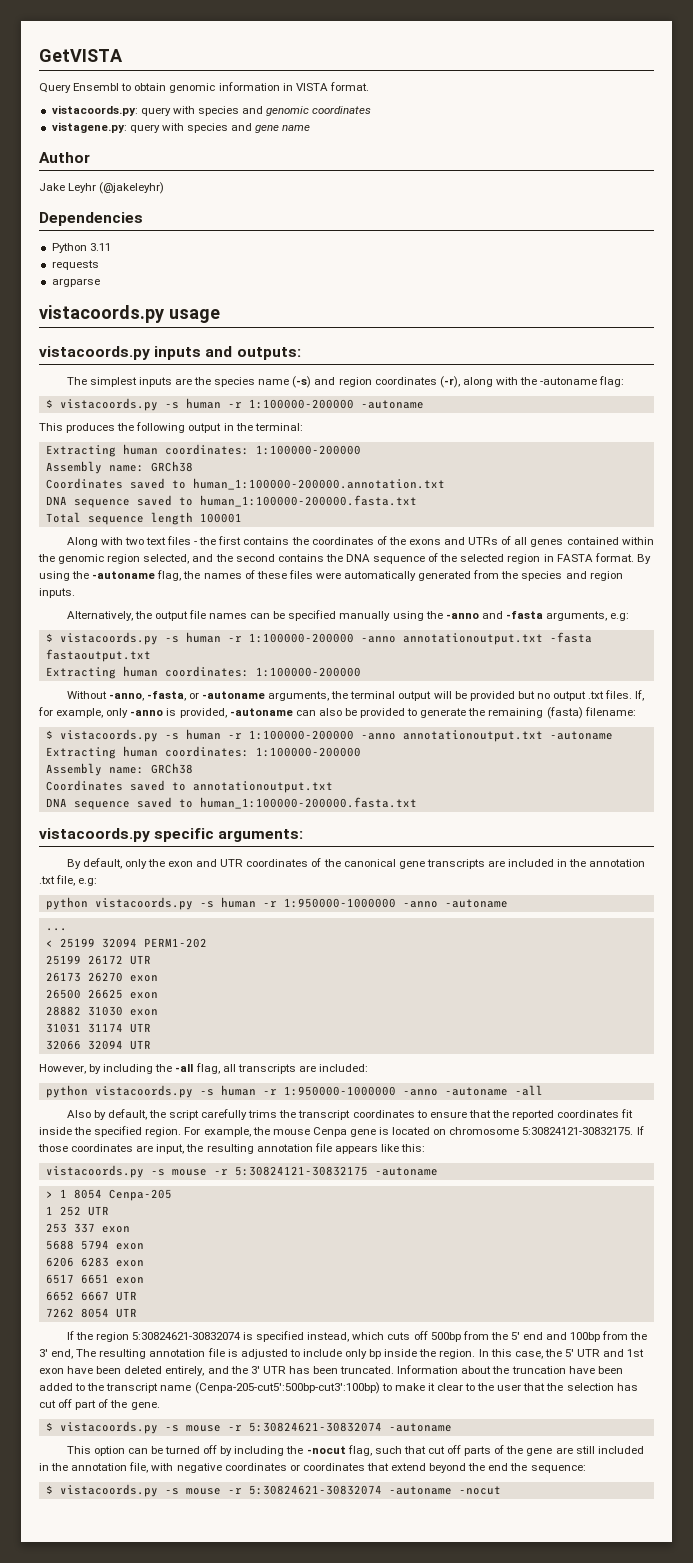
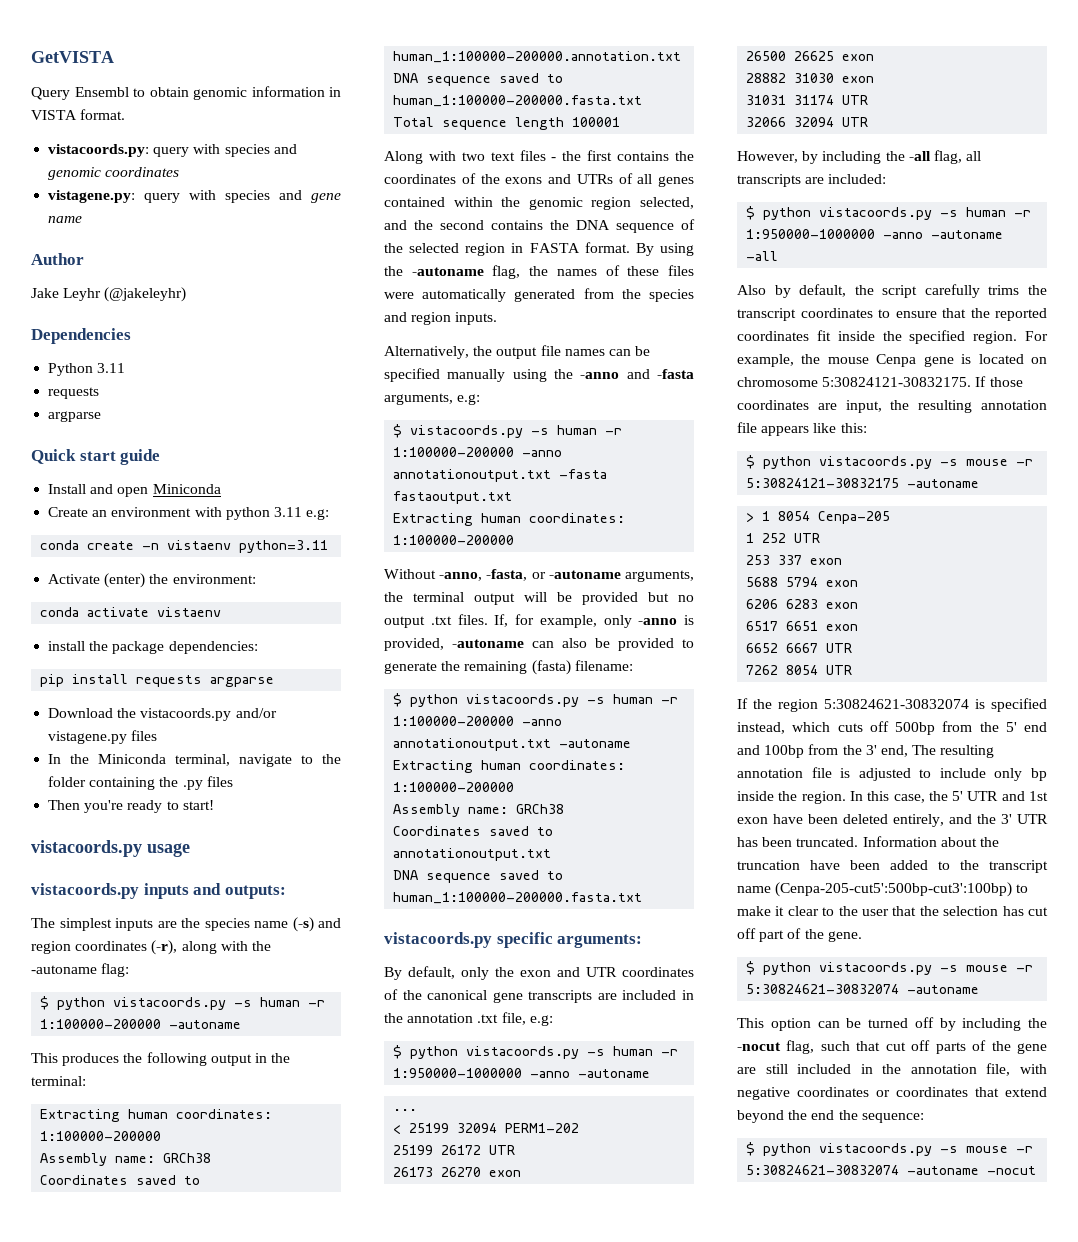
(100, 282) none -> [31,449,161,465] [48,484,221,497] [48,507,330,520] [40,540,329,553] [48,573,256,588] [40,607,222,617] [48,641,258,654] [40,674,275,687] [48,708,277,721] [48,730,158,744] [48,754,341,767] [48,776,233,790] [48,800,214,813] // Quick start guide // Install and open Miniconda // Create an environment with python 3.11 e.g: // conda create -n vistaenv python=3.11 // Activate (enter) the environment: // conda activate vistaenv // install the package dependencies: // pip install requests argparse // Download the vistacoords.py and/or vistagene.py files // In the Miniconda terminal, navigate to the folder containing the .py files // Then you're ready to start!
(53, 403) none -> [57,997,106,1010] python
(53, 734) none -> [410,694,459,707] python
(98, 882) none -> [393,1045,403,1059] $
(368, 1068) none -> [746,206,756,220] $
(426, 1148) none -> [746,455,812,469] $ python
(53, 1426) none -> [763,962,812,975] python
(53, 1489) none -> [763,1143,812,1156] python

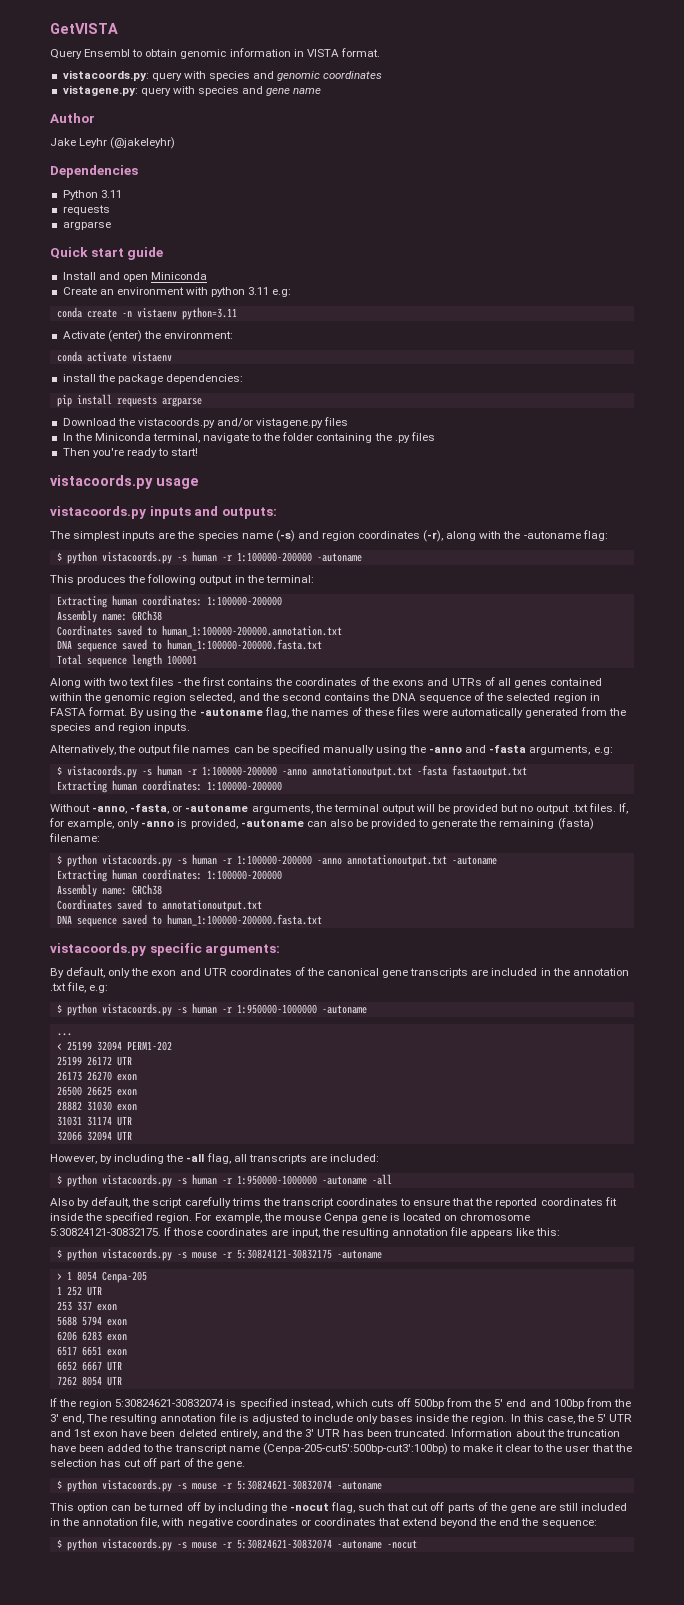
[530,1071,571,1078] -anno -> (317, 1009) none
[883,232,924,239] -anno -> (317, 1180) none
[1031,768,1047,781] bp -> [380,1414,414,1422] bases

